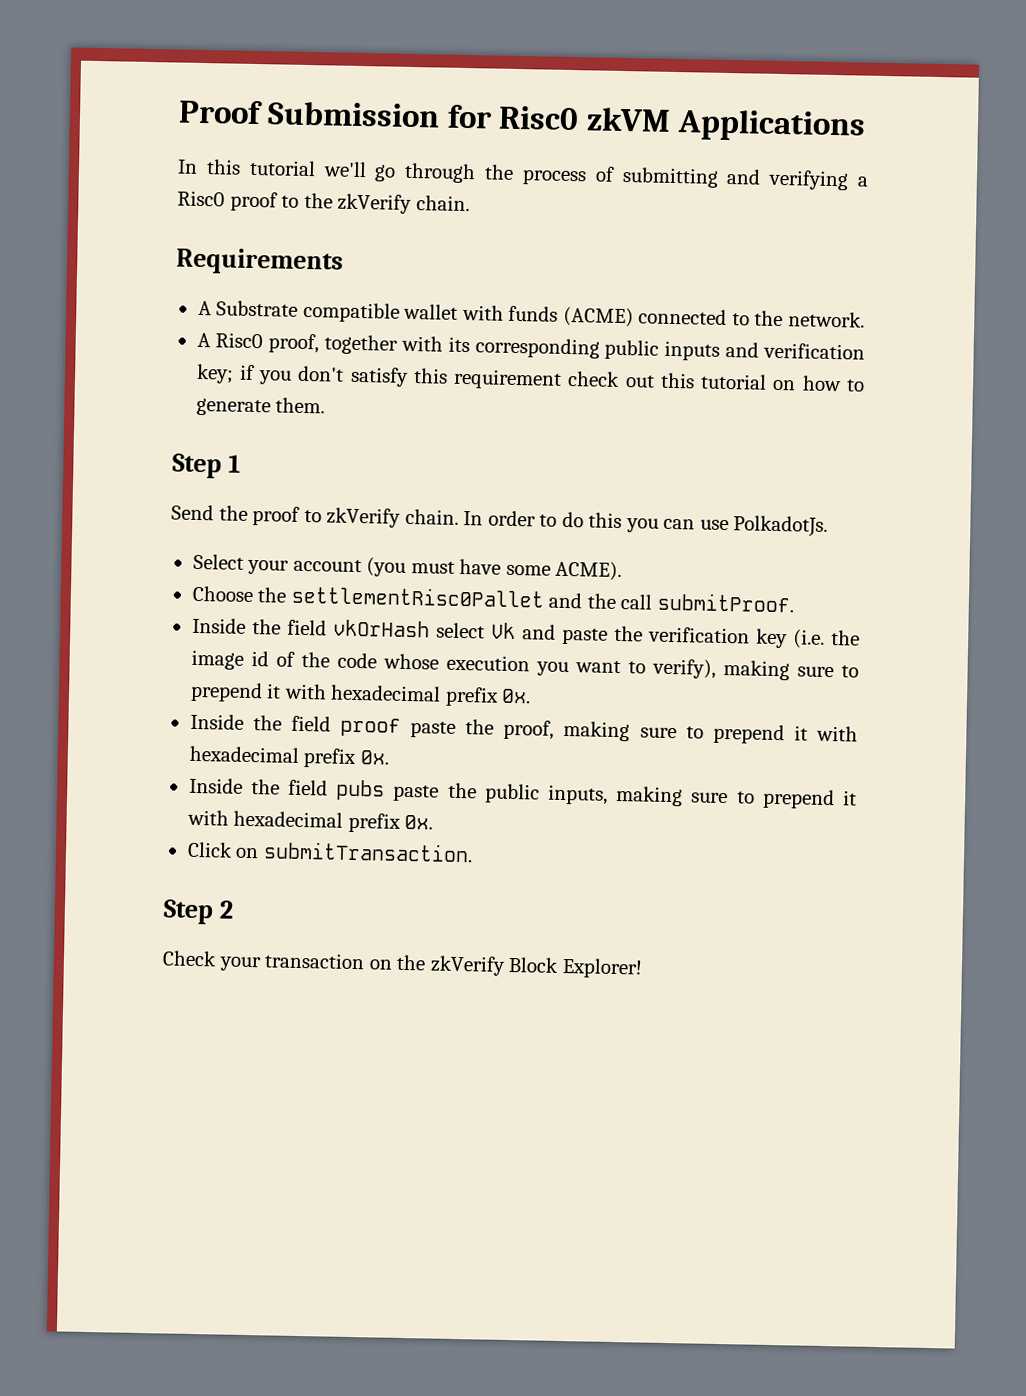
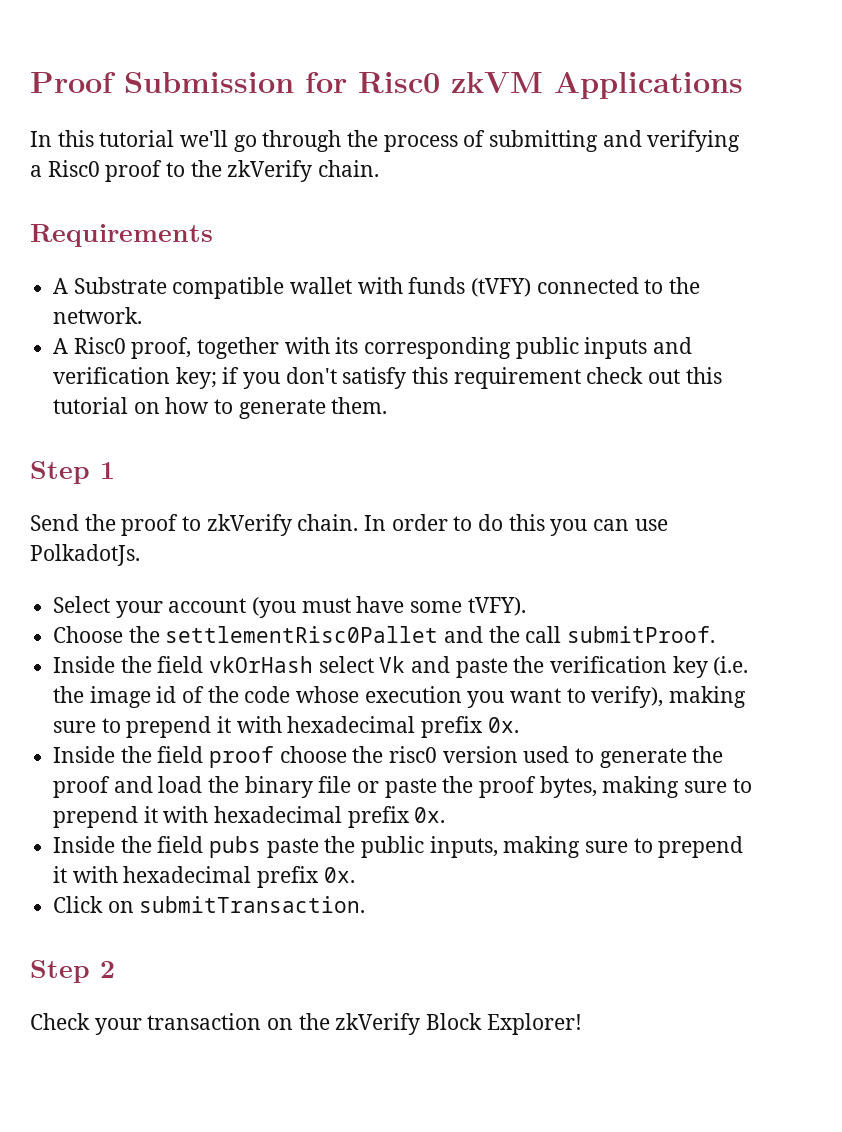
[562,306,634,328] (ACME) -> [471,278,532,297] (tVFY)
[555,560,623,582] ACME). -> [467,597,526,616] tVFY).
[410,719,555,740] paste the proof, -> [279,746,724,768] [53,776,597,798] choose the risc0 version used to generate the proof and load the binary file or paste the proof bytes,

